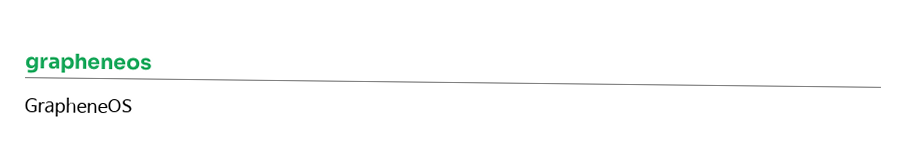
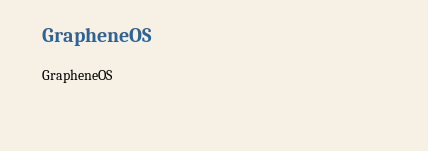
[25,53,152,75] grapheneos -> [42,27,152,46] GrapheneOS

